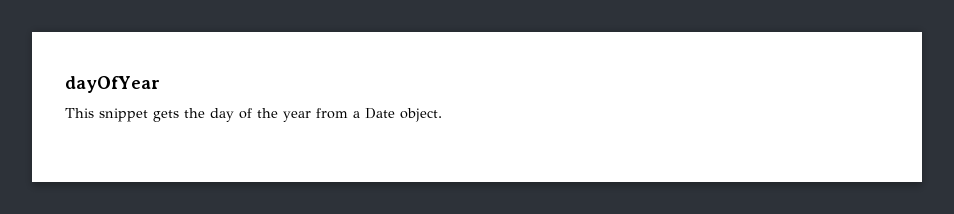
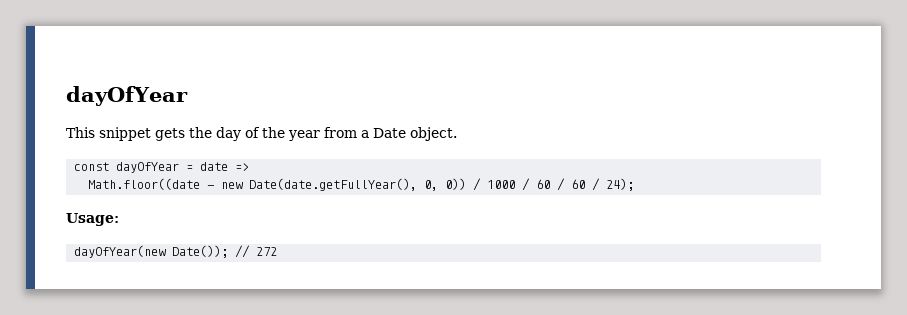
(442, 115) none -> [74,162,250,173] [88,178,635,191] [66,213,119,226] [74,245,278,258] // const dayOfYear = date => // Math.floor((date - new Date(date.getFullYear(), 0, 0)) / 1000 / 60 / 60 / 24); // Usage: // dayOfYear(new Date()); // 272

